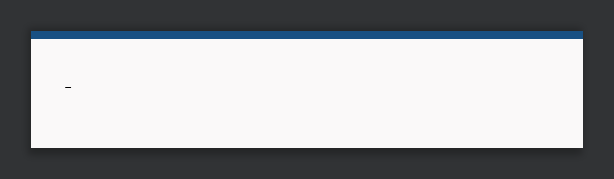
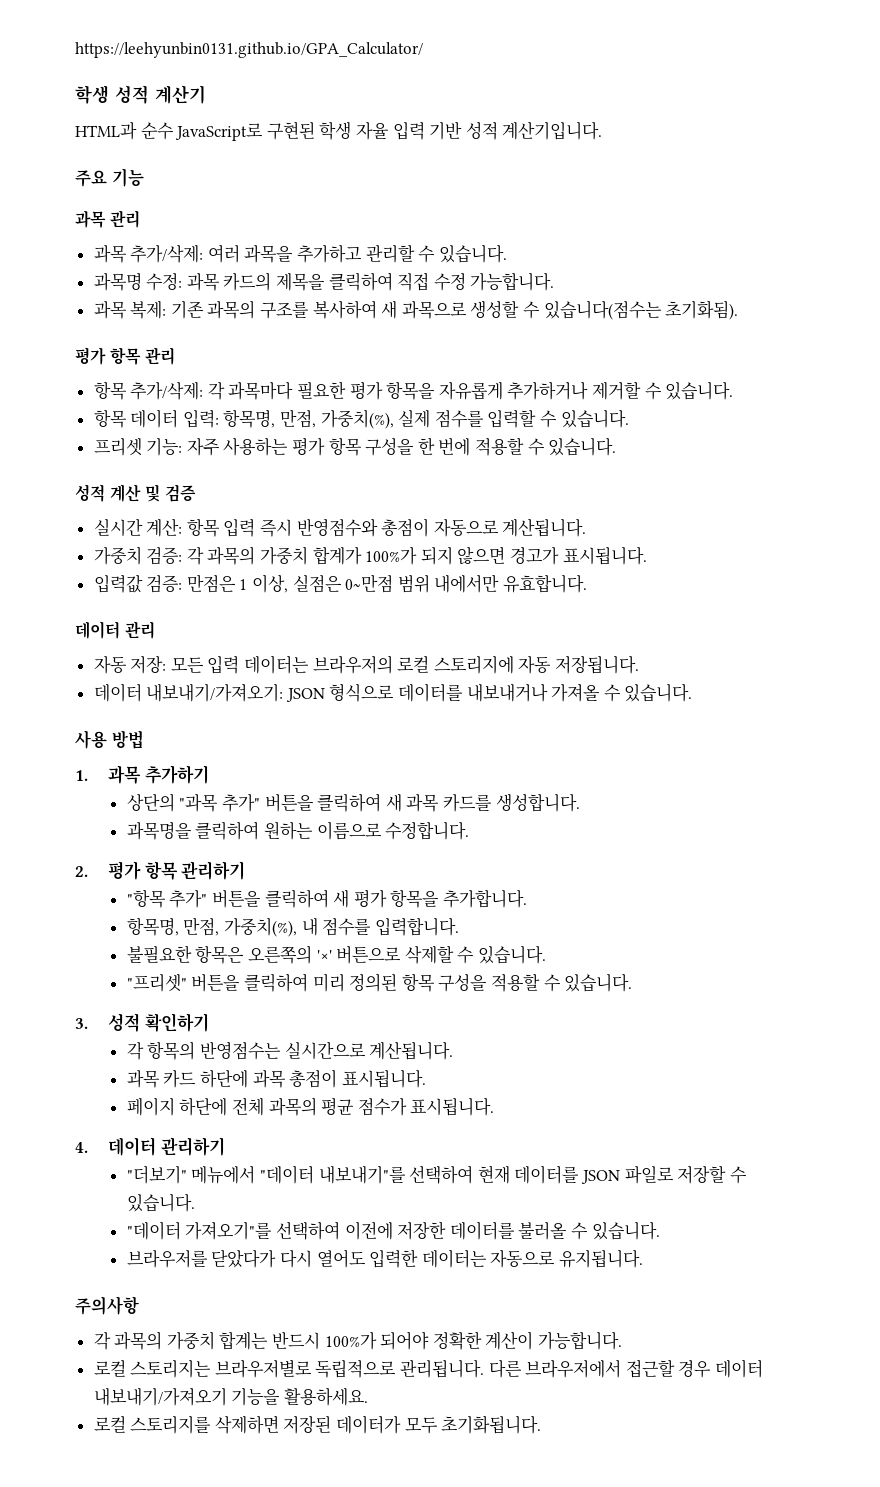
[65,87,72,91] - -> [75,42,423,58] [75,85,206,104] [75,121,603,141] [75,168,144,187] [75,210,140,228] [93,244,507,263] [93,272,555,291] [93,300,739,320] [75,347,175,365] [93,381,734,400] [93,409,629,429] [93,437,617,456] [75,484,196,502] [93,518,587,537] [93,546,647,565] [93,574,588,593] [75,621,155,639] [93,655,640,674] [93,683,693,702] [75,730,144,749] [75,765,209,784] [126,793,580,812] [126,821,470,840] [75,861,246,880] [126,889,527,908] [126,917,459,937] [126,945,546,964] [126,973,633,992] [75,1013,209,1032] [126,1041,454,1060] [126,1069,426,1088] [126,1097,495,1116] [75,1137,225,1156] [126,1165,747,1184] [126,1194,195,1212] [126,1221,660,1240] [126,1249,643,1268] [75,1296,139,1315] [93,1331,623,1350] [93,1359,764,1378] [93,1387,368,1406] [93,1415,542,1434] https://leehyunbin0131.github.io/GPA_Calculator/ // 학생 성적 계산기 // HTML과 순수 JavaScript로 구현된 학생 자율 입력 기반 성적 계산기입니다. // 주요 기능 // 과목 관리 // 과목 추가/삭제: 여러 과목을 추가하고 관리할 수 있습니다. // 과목명 수정: 과목 카드의 제목을 클릭하여 직접 수정 가능합니다. // 과목 복제: 기존 과목의 구조를 복사하여 새 과목으로 생성할 수 있습니다(점수는 초기화됨). // 평가 항목 관리 // 항목 추가/삭제: 각 과목마다 필요한 평가 항목을 자유롭게 추가하거나 제거할 수 있습니다. // 항목 데이터 입력: 항목명, 만점, 가중치(%), 실제 점수를 입력할 수 있습니다. // 프리셋 기능: 자주 사용하는 평가 항목 구성을 한 번에 적용할 수 있습니다. // 성적 계산 및 검증 // 실시간 계산: 항목 입력 즉시 반영점수와 총점이 자동으로 계산됩니다. // 가중치 검증: 각 과목의 가중치 합계가 100%가 되지 않으면 경고가 표시됩니다. // 입력값 검증: 만점은 1 이상, 실점은 0~만점 범위 내에서만 유효합니다. // 데이터 관리 // 자동 저장: 모든 입력 데이터는 브라우저의 로컬 스토리지에 자동 저장됩니다. // 데이터 내보내기/가져오기: JSON 형식으로 데이터를 내보내거나 가져올 수 있습니다. // 사용 방법 // 1. 과목 추가하기 // 상단의 "과목 추가" 버튼을 클릭하여 새 과목 카드를 생성합니다. // 과목명을 클릭하여 원하는 이름으로 수정합니다. // 2. 평가 항목 관리하기 // "항목 추가" 버튼을 클릭하여 새 평가 항목을 추가합니다. // 항목명, 만점, 가중치(%), 내 점수를 입력합니다. // 불필요한 항목은 오른쪽의 '×' 버튼으로 삭제할 수 있습니다. // "프리셋" 버튼을 클릭하여 미리 정의된 항목 구성을 적용할 수 있습니다. // 3. 성적 확인하기 // 각 항목의 반영점수는 실시간으로 계산됩니다. // 과목 카드 하단에 과목 총점이 표시됩니다. // 페이지 하단에 전체 과목의 평균 점수가 표시됩니다. // 4. 데이터 관리하기 // "더보기" 메뉴에서 "데이터 내보내기"를 선택하여 현재 데이터를 JSON 파일로 저장할 수 있습니다. // "데이터 가져오기"를 선택하여 이전에 저장한 데이터를 불러올 수 있습니다. // 브라우저를 닫았다가 다시 열어도 입력한 데이터는 자동으로 유지됩니다. // 주의사항 // 각 과목의 가중치 합계는 반드시 100%가 되어야 정확한 계산이 가능합니다. // 로컬 스토리지는 브라우저별로 독립적으로 관리됩니다. 다른 브라우저에서 접근할 경우 데이터 내보내기/가져오기 기능을 활용하세요. // 로컬 스토리지를 삭제하면 저장된 데이터가 모두 초기화됩니다.

